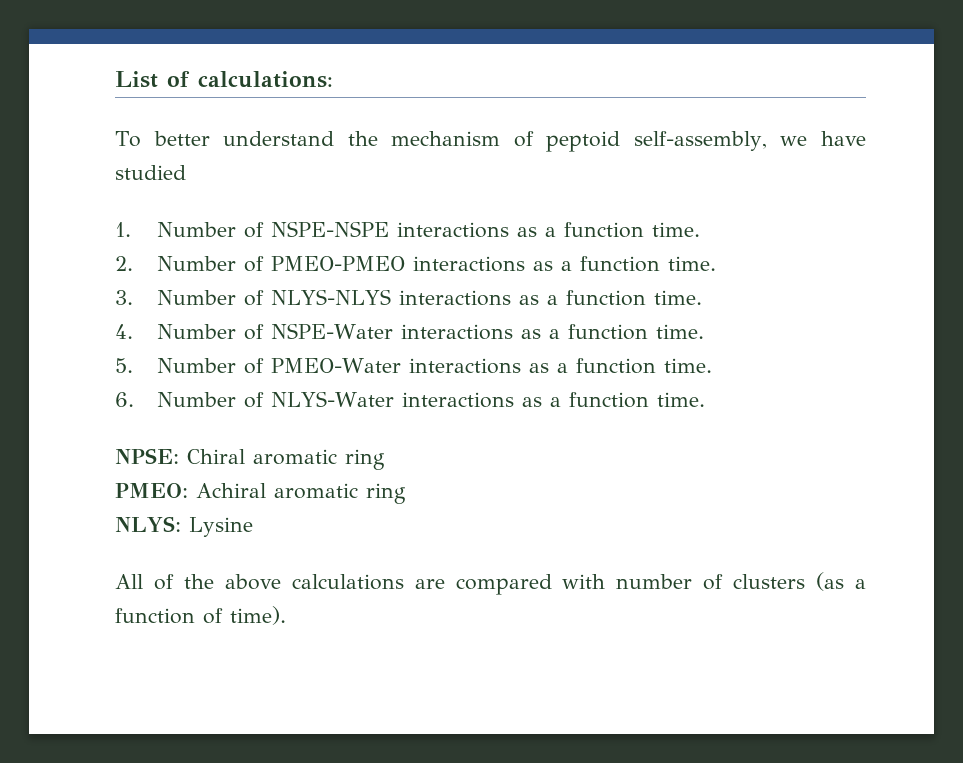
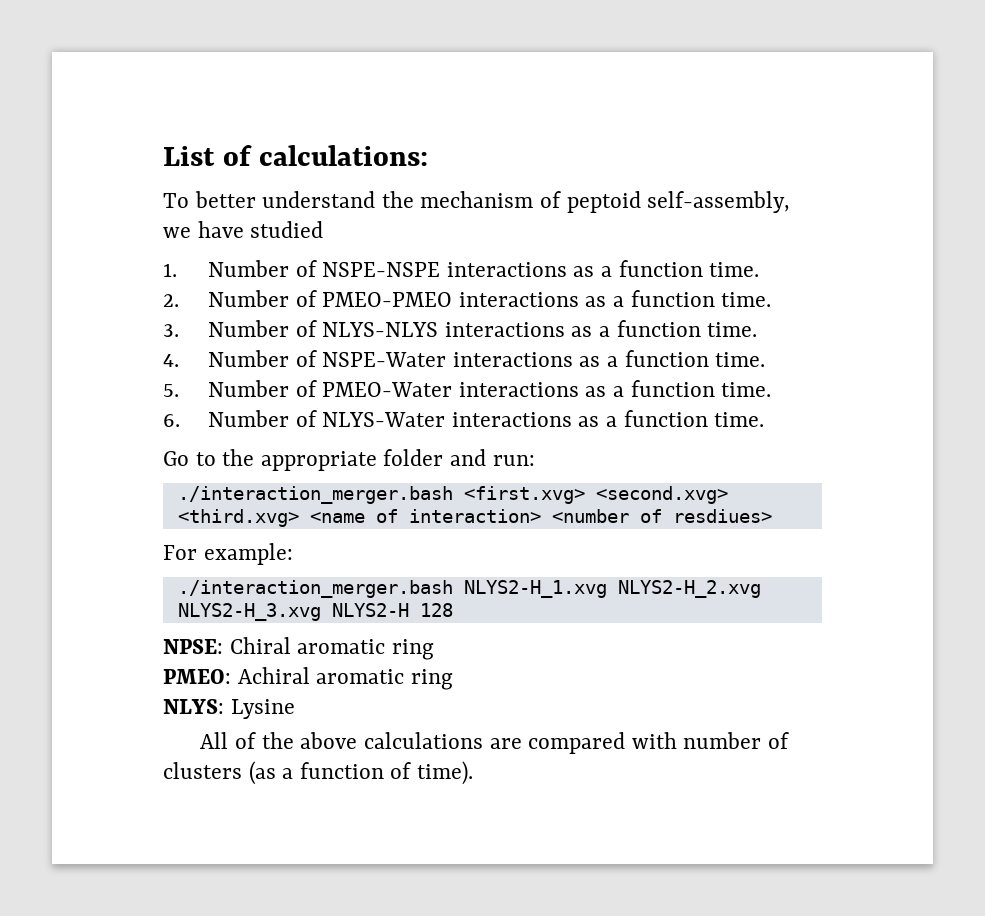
(705, 399) none -> [163,449,535,471] [177,486,728,504] [177,509,772,527] [163,543,293,565] [177,580,761,598] [177,603,453,621] // Go to the appropriate folder and run: // ./interaction_merger.bash <first.xvg> <second.xvg> <third.xvg> <name of interaction> <number of resdiues> // For example: // ./interaction_merger.bash NLYS2-H_1.xvg NLYS2-H_2.xvg NLYS2-H_3.xvg NLYS2-H 128

